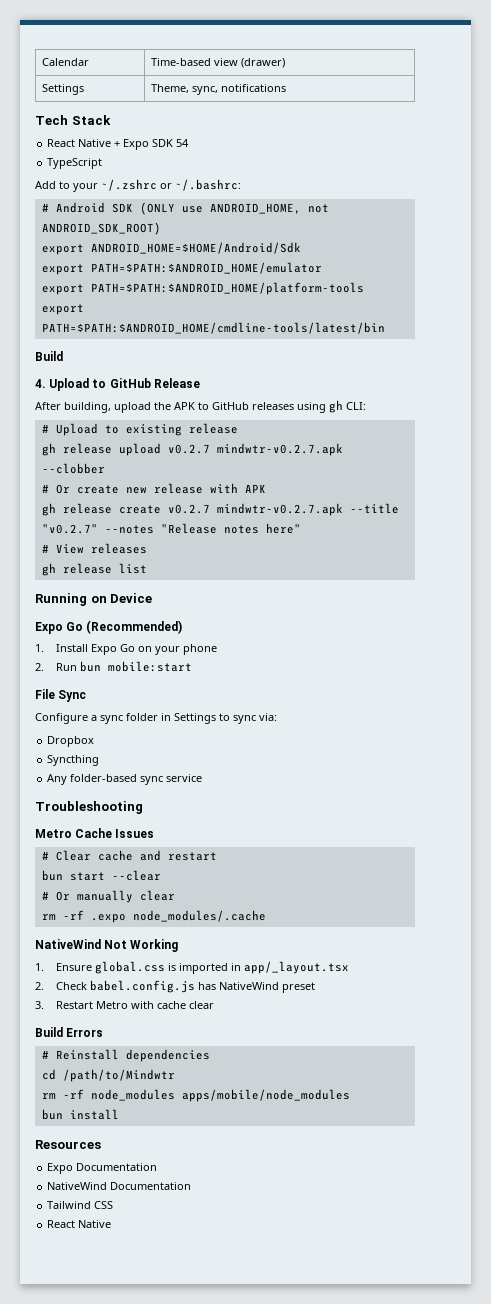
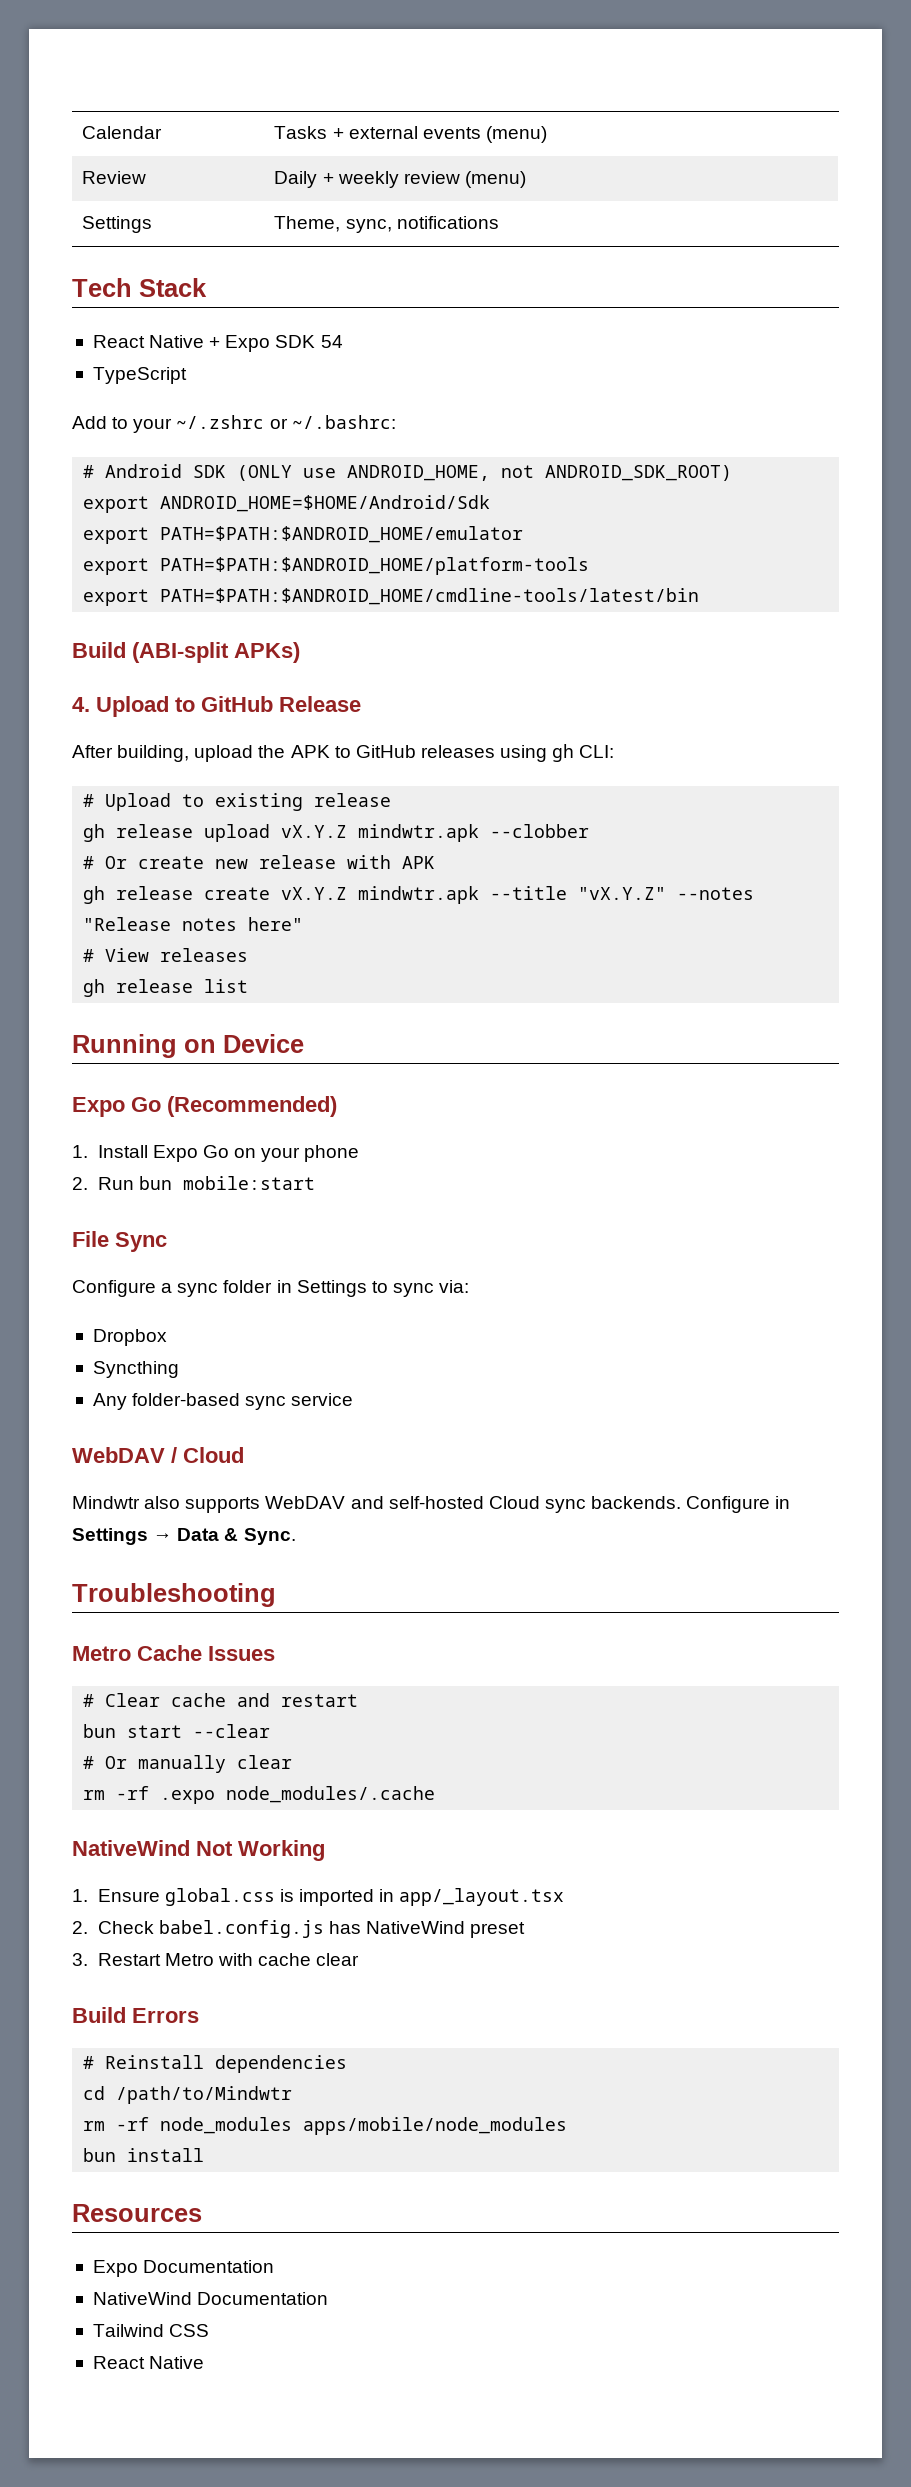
[150,58,285,68] Time-based view (drawer) -> [274,126,547,143] [82,171,147,184] [274,171,526,188] Tasks + external events (menu) // Review | Daily + weekly review (menu)
(63, 356) none -> [132,642,300,663] (ABI-split APKs)
[167,443,343,456] v0.2.7 mindwtr-v0.2.7.apk -> [281,824,480,842] vX.Y.Z mindwtr.apk
[167,503,399,516] [41,524,98,534] v0.2.7 mindwtr-v0.2.7.apk --title "v0.2.7" -> [281,886,667,904] vX.Y.Z mindwtr.apk --title "vX.Y.Z"
(203, 778) none -> [72,1447,244,1463] [72,1496,791,1513] [72,1528,296,1545] // WebDAV / Cloud // Mindwtr also supports WebDAV and self-hosted Cloud sync backends. Configure in Settings → Data & Sync.

